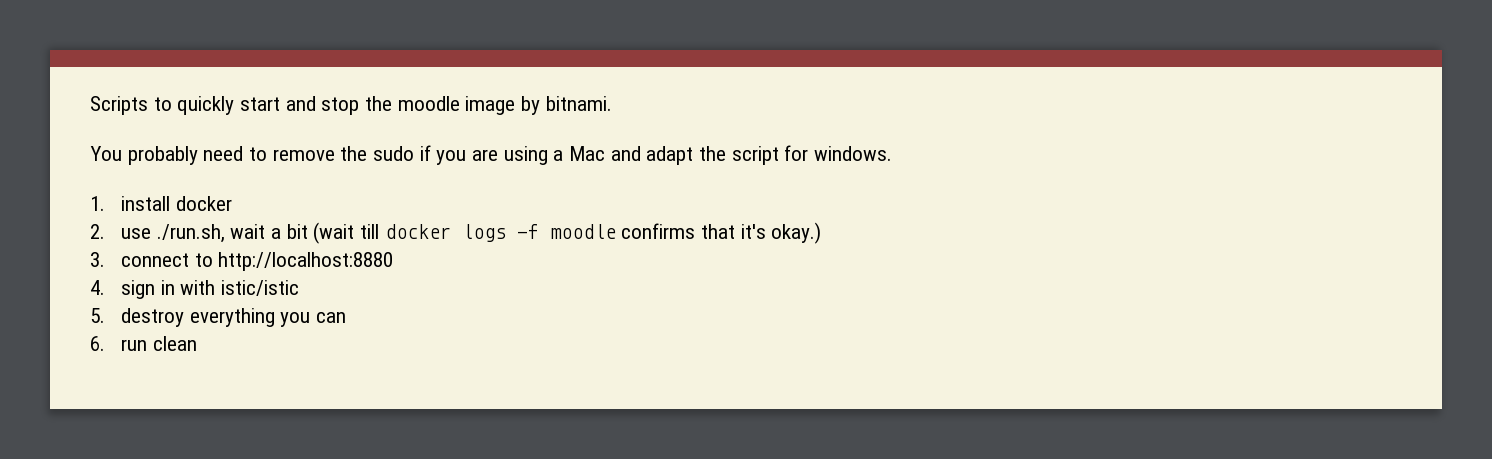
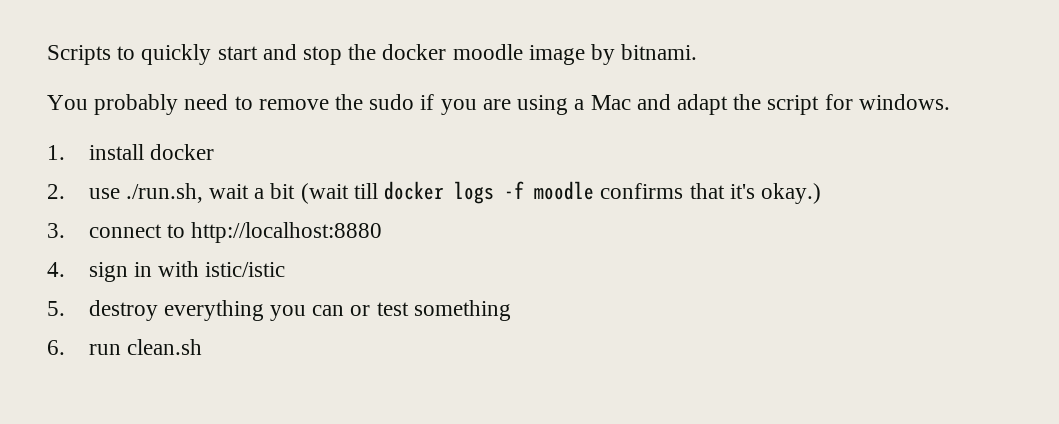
(393, 103) none -> [382,44,447,60] docker
(347, 317) none -> [350,300,511,321] or test something
[152,336,197,351] clean -> [126,339,202,355] clean.sh

